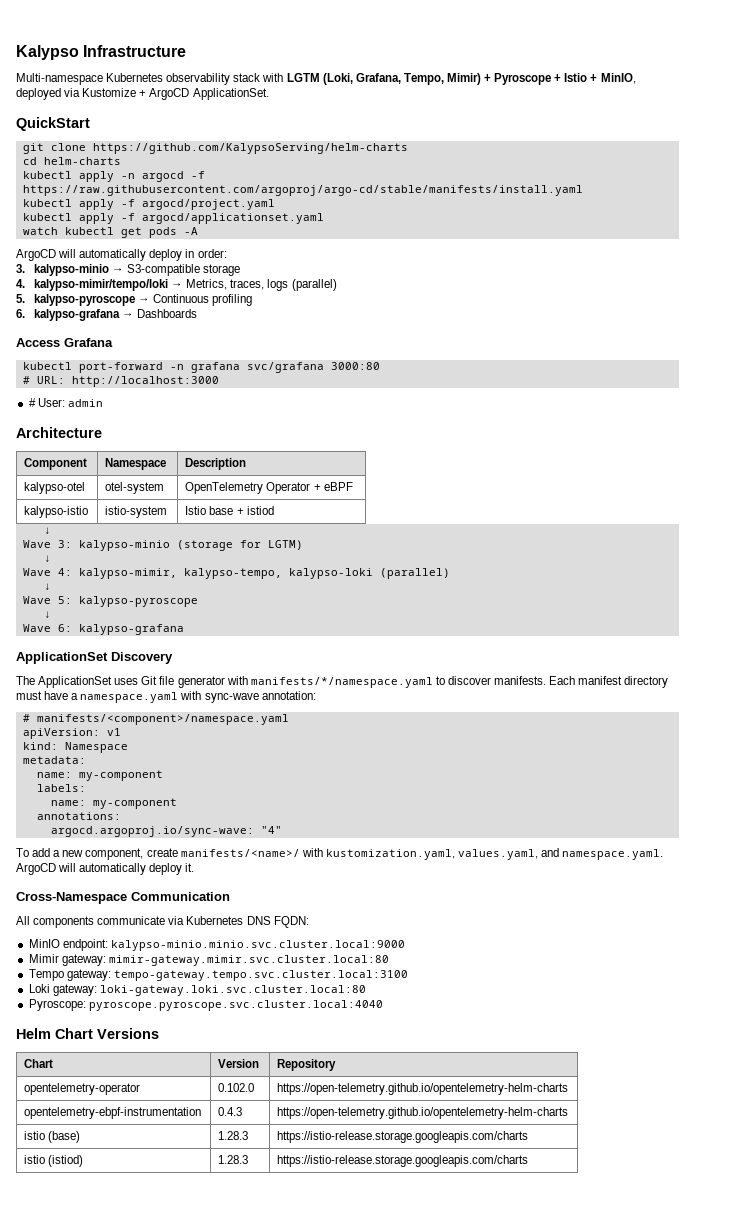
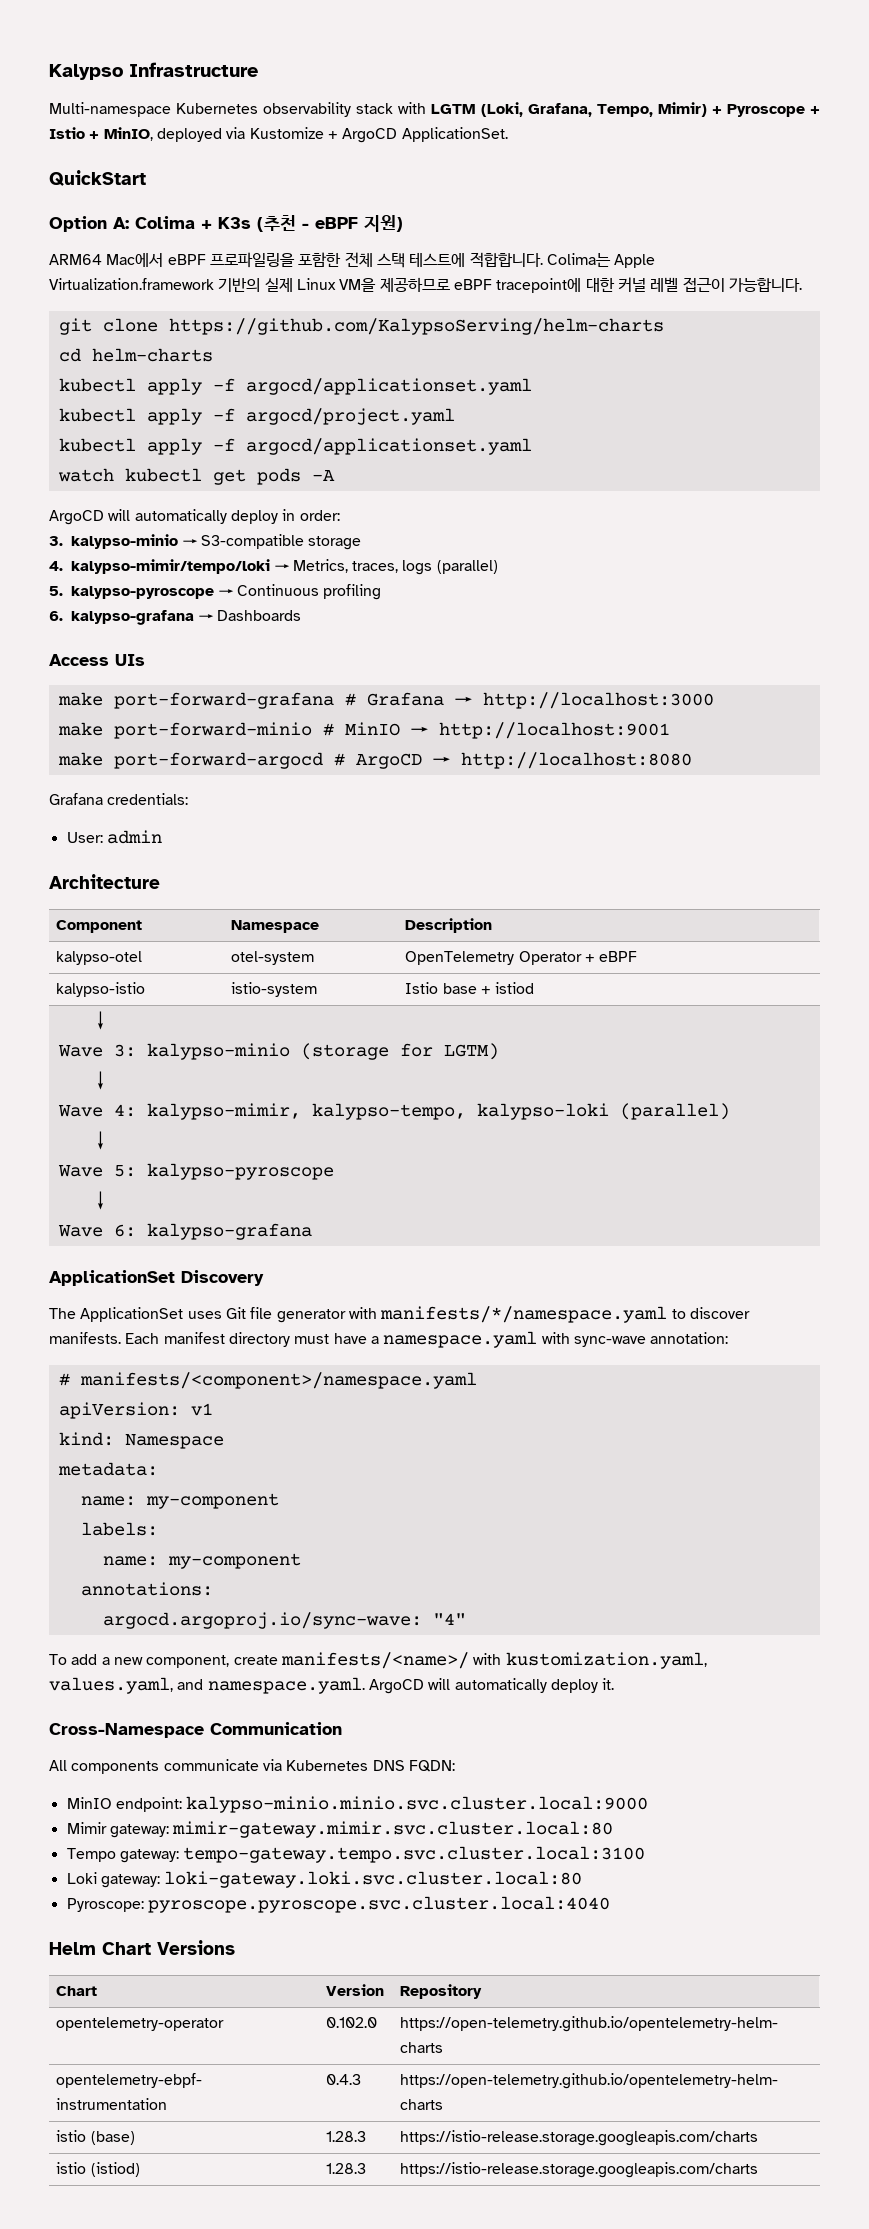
(90, 124) none -> [49,215,403,232] [49,252,656,268] [49,277,802,293] // Option A: Colima + K3s (추천 - eBPF 지원) // ARM64 Mac에서 eBPF 프로파일링을 포함한 전체 스택 테스트에 적합합니다. Colima는 Apple Virtualization.framework 기반의 실제 Linux VM을 제공하므로 eBPF tracepoint에 대한 커널 레벨 접근이 가능합니다.
[120,171,205,182] [22,185,583,196] -n argocd -f https://raw.githubusercontent.com/argoproj/argo-cd/stable/manifests/install.yaml -> [212,378,532,395] -f argocd/applicationset.yaml
[64,338,113,347] [22,362,380,373] [22,376,219,387] [28,398,36,407] Grafana // kubectl port-forward -n grafana svc/grafana 3000:80 // # URL: http://localhost:3000 // # -> [115,654,145,666] [57,692,714,709] [57,722,670,739] [57,752,692,769] [49,793,189,805] UIs // make port-forward-grafana # Grafana → http://localhost:3000 // make port-forward-minio # MinIO → http://localhost:9001 // make port-forward-argocd # ArgoCD → http://localhost:8080 // Grafana credentials: //

